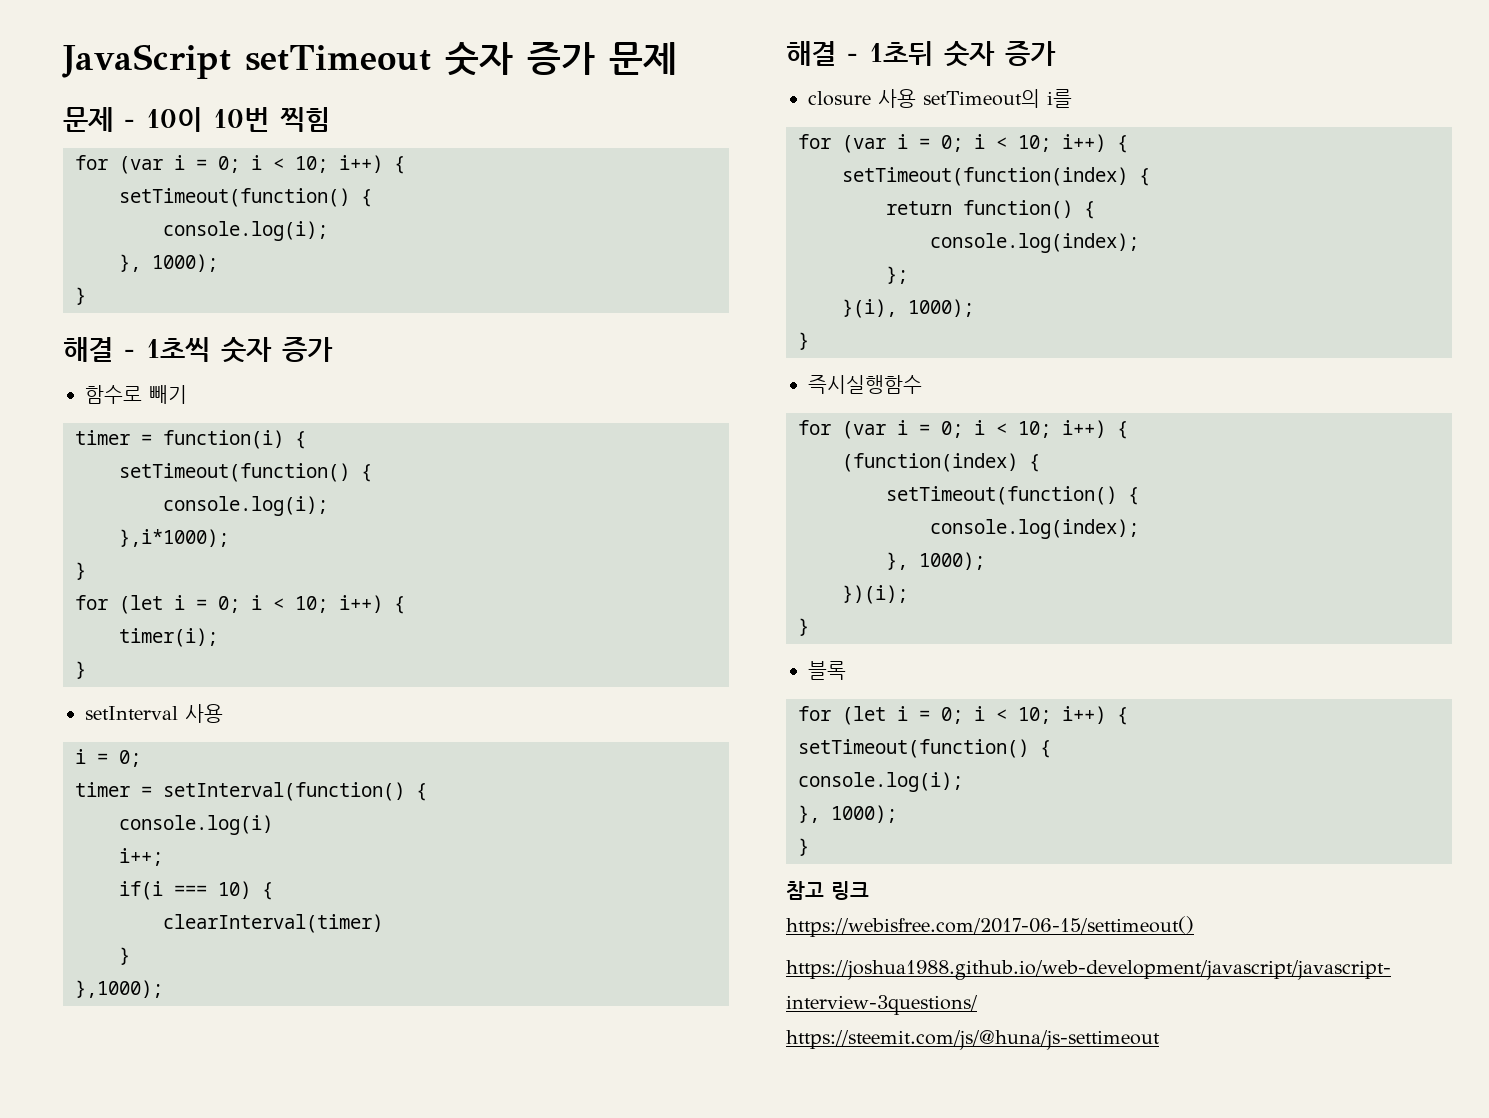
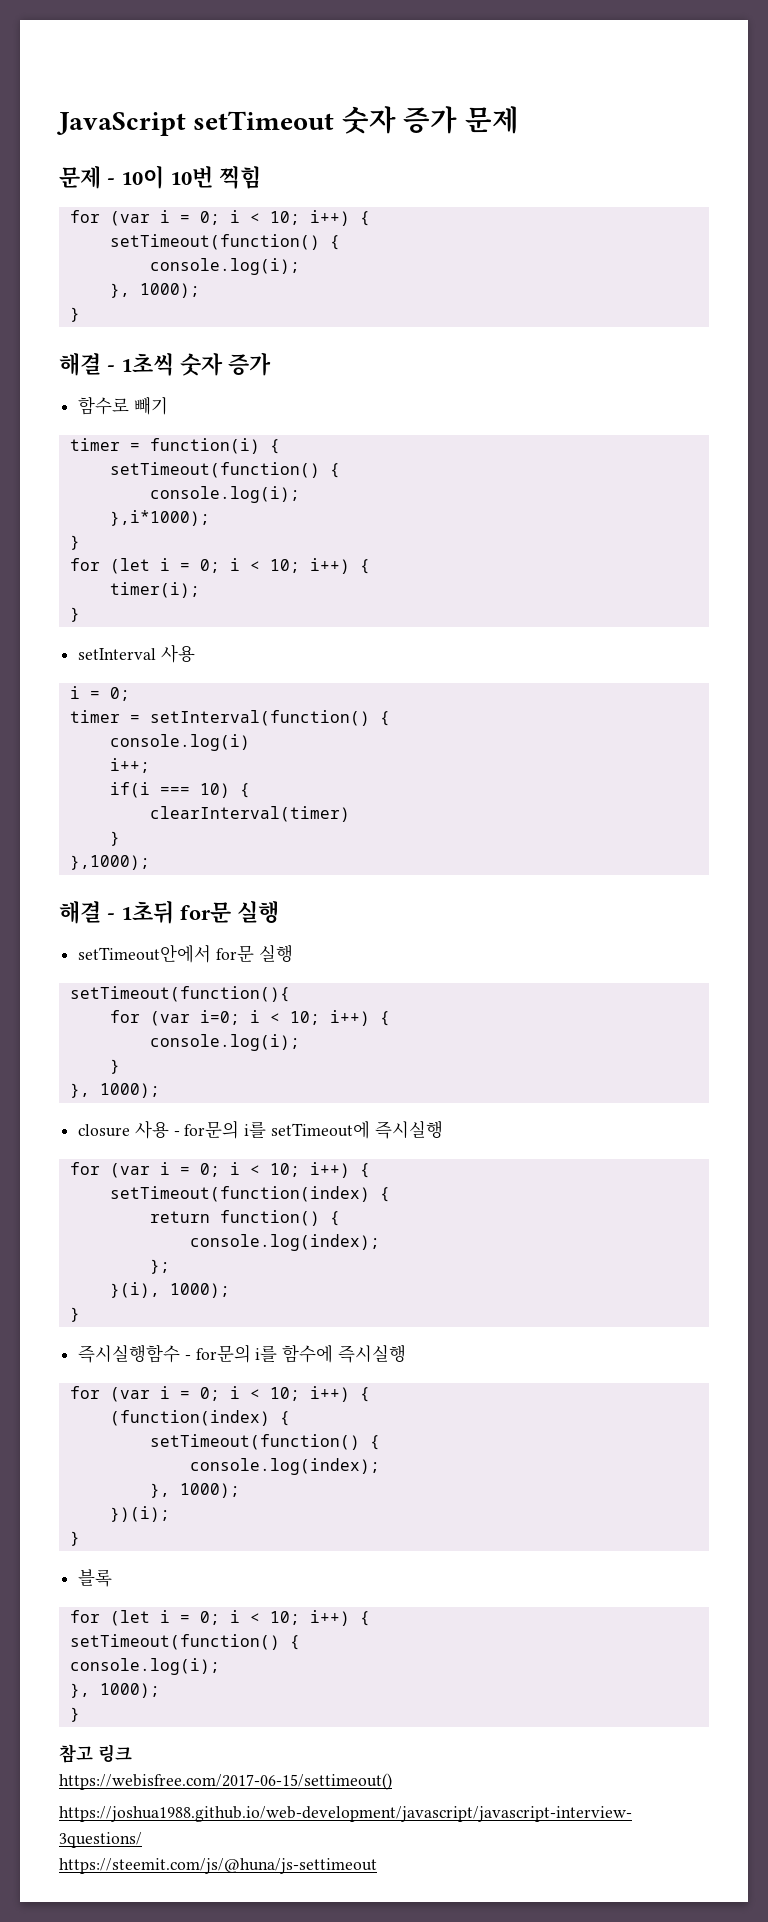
[944,41,1056,67] 숫자 증가 -> [180,901,279,923] [78,944,293,963] [69,986,290,1002] [109,1010,390,1026] [149,1034,300,1051] [109,1059,120,1074] [69,1083,160,1098] for문 실행 // setTimeout안에서 for문 실행 // setTimeout(function(){ // for (var i=0; i < 10; i++) { // console.log(i); // } // }, 1000);
[923,89,1072,108] setTimeout의 i를 -> [173,1120,443,1139] - for문의 i를 setTimeout에 즉시실행
(922, 384) none -> [184,1344,406,1363] - for문의 i를 함수에 즉시실행

